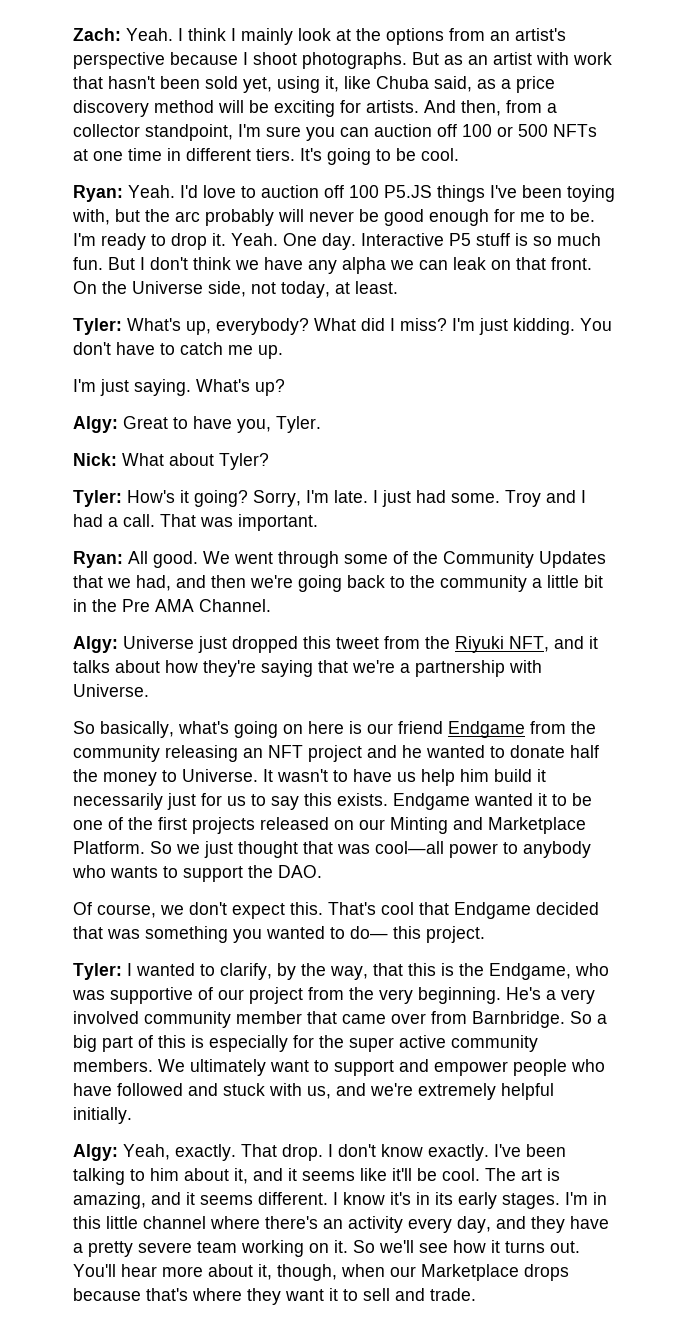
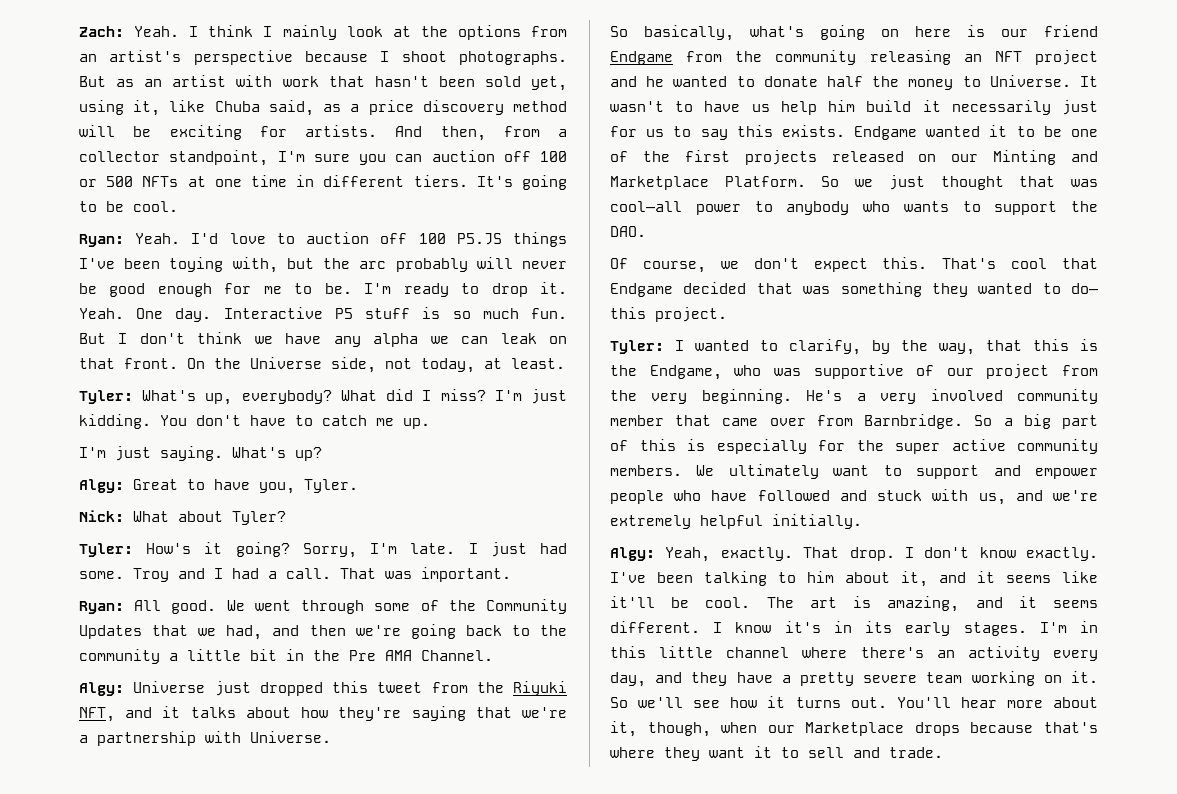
[233,929,262,943] you -> [931,283,968,297] they

